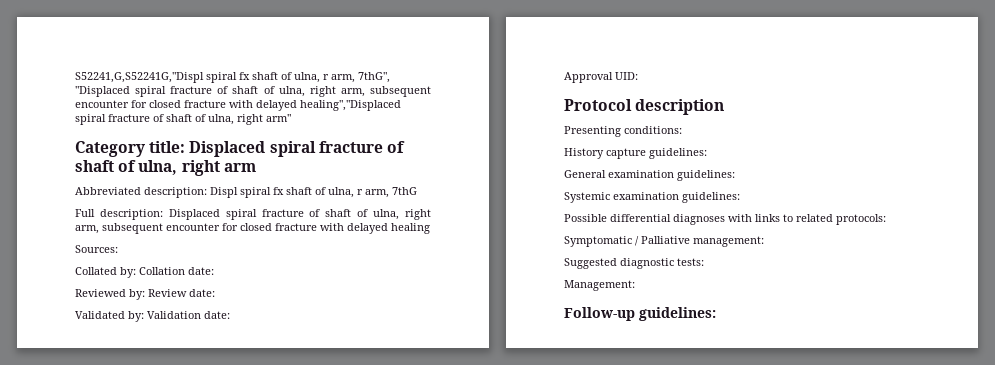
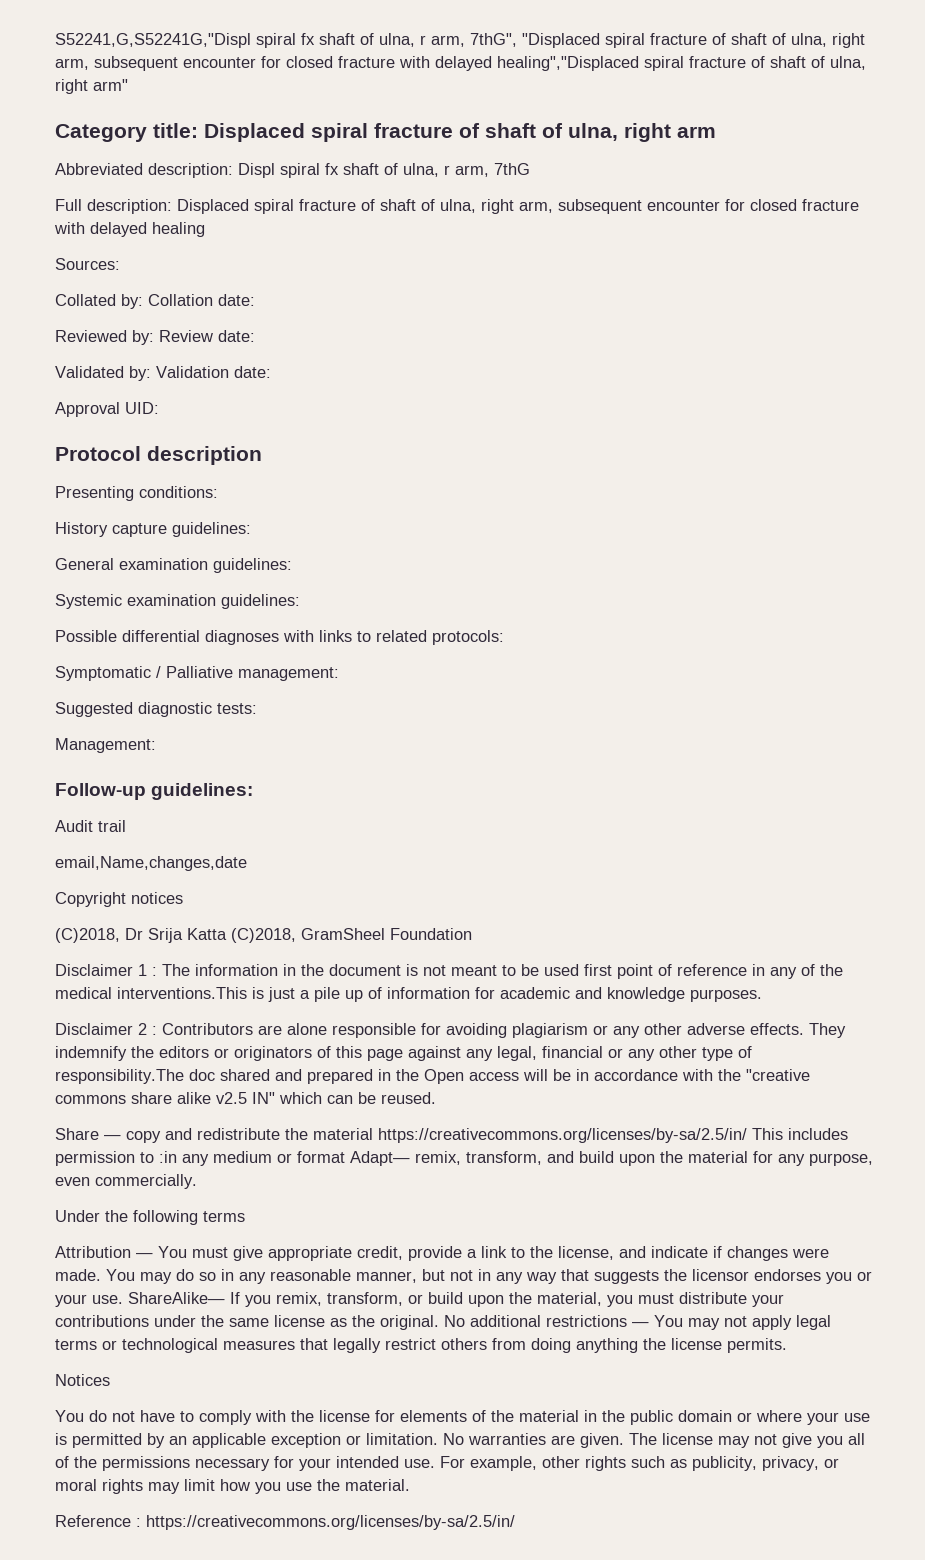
(716, 314) none -> [55,820,126,832] [55,856,247,871] [55,892,183,907] [55,928,472,943] [55,964,843,979] [55,987,762,1002] [55,1023,846,1038] [55,1046,752,1061] [55,1069,810,1084] [55,1092,436,1104] [55,1128,848,1143] [55,1151,873,1166] [55,1174,197,1189] [55,1210,245,1225] [55,1246,829,1261] [55,1269,872,1284] [55,1292,784,1307] [55,1315,831,1330] [55,1338,787,1353] [55,1374,110,1386] [55,1410,870,1425] [55,1433,865,1448] [55,1456,839,1471] [55,1479,410,1494] [55,1515,515,1530] // Audit trail // email,Name,changes,date // Copyright notices // (C)2018, Dr Srija Katta (C)2018, GramSheel Foundation // Disclaimer 1 : The information in the document is not meant to be used first point of reference in any of the medical interventions.This is just a pile up of information for academic and knowledge purposes. // Disclaimer 2 : Contributors are alone responsible for avoiding plagiarism or any other adverse effects. They indemnify the editors or originators of this page against any legal, financial or any other type of responsibility.The doc shared and prepared in the Open access will be in accordance with the "creative commons share alike v2.5 IN" which can be reused. // Share — copy and redistribute the material https://creativecommons.org/licenses/by-sa/2.5/in/ This includes permission to :in any medium or format Adapt— remix, transform, and build upon the material for any purpose, even commercially. // Under the following terms // Attribution — You must give appropriate credit, provide a link to the license, and indicate if changes were made. You may do so in any reasonable manner, but not in any way that suggests the licensor endorses you or your use. ShareAlike— If you remix, transform, or build upon the material, you must distribute your contributions under the same license as the original. No additional restrictions — You may not apply legal terms or technological measures that legally restrict others from doing anything the license permits. // Notices // You do not have to comply with the license for elements of the material in the public domain or where your use is permitted by an applicable exception or limitation. No warranties are given. The license may not give you all of the permissions necessary for your intended use. For example, other rights such as publicity, privacy, or moral rights may limit how you use the material. // Reference : https://creativecommons.org/licenses/by-sa/2.5/in/

